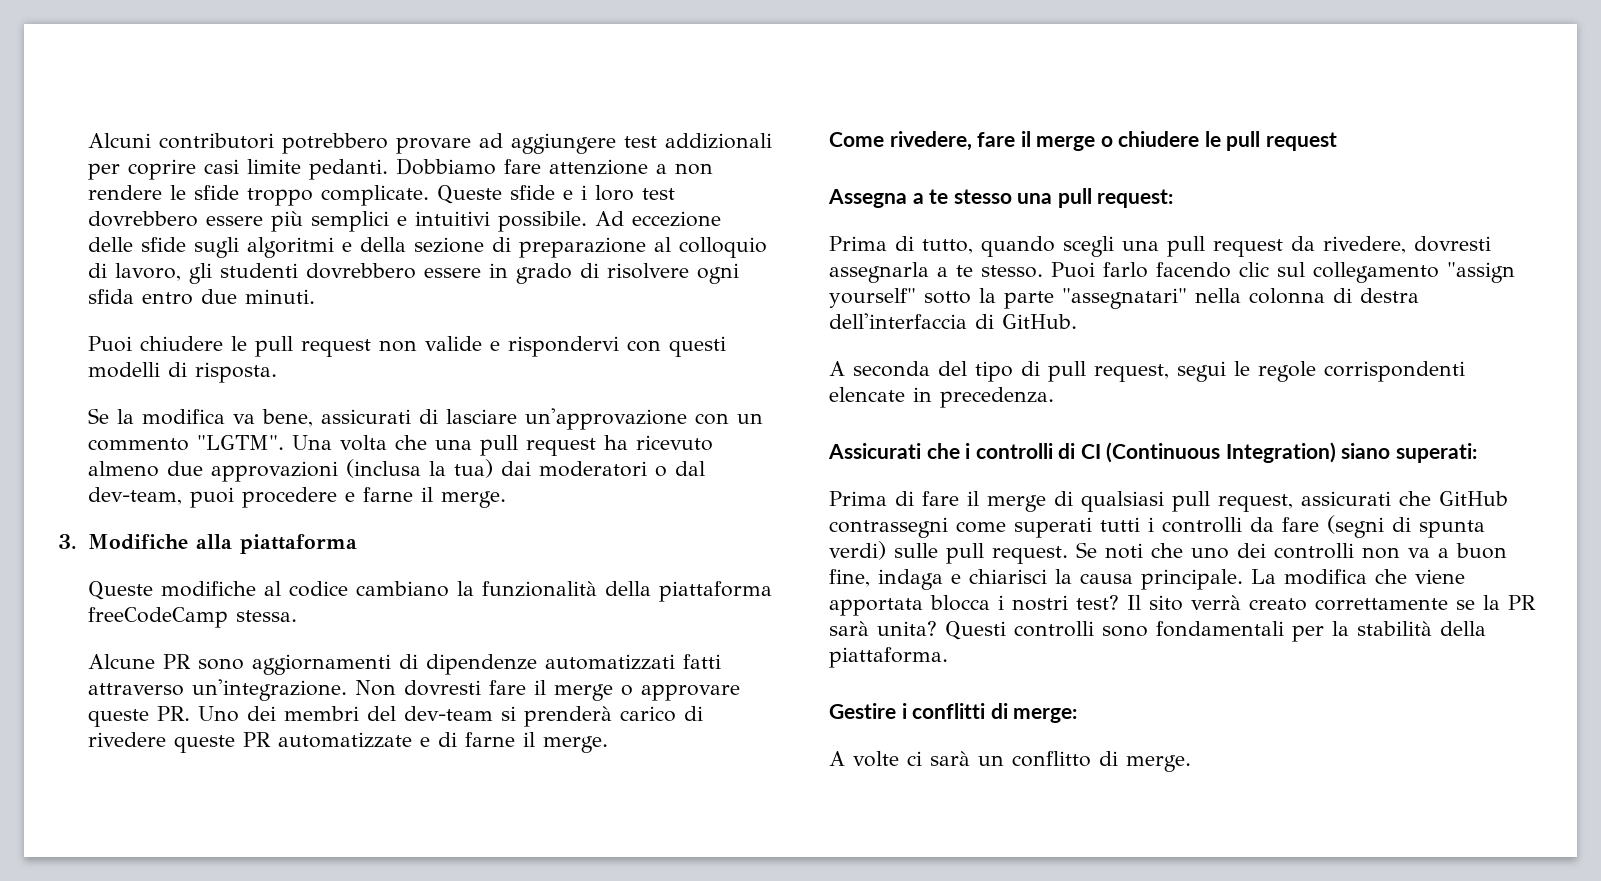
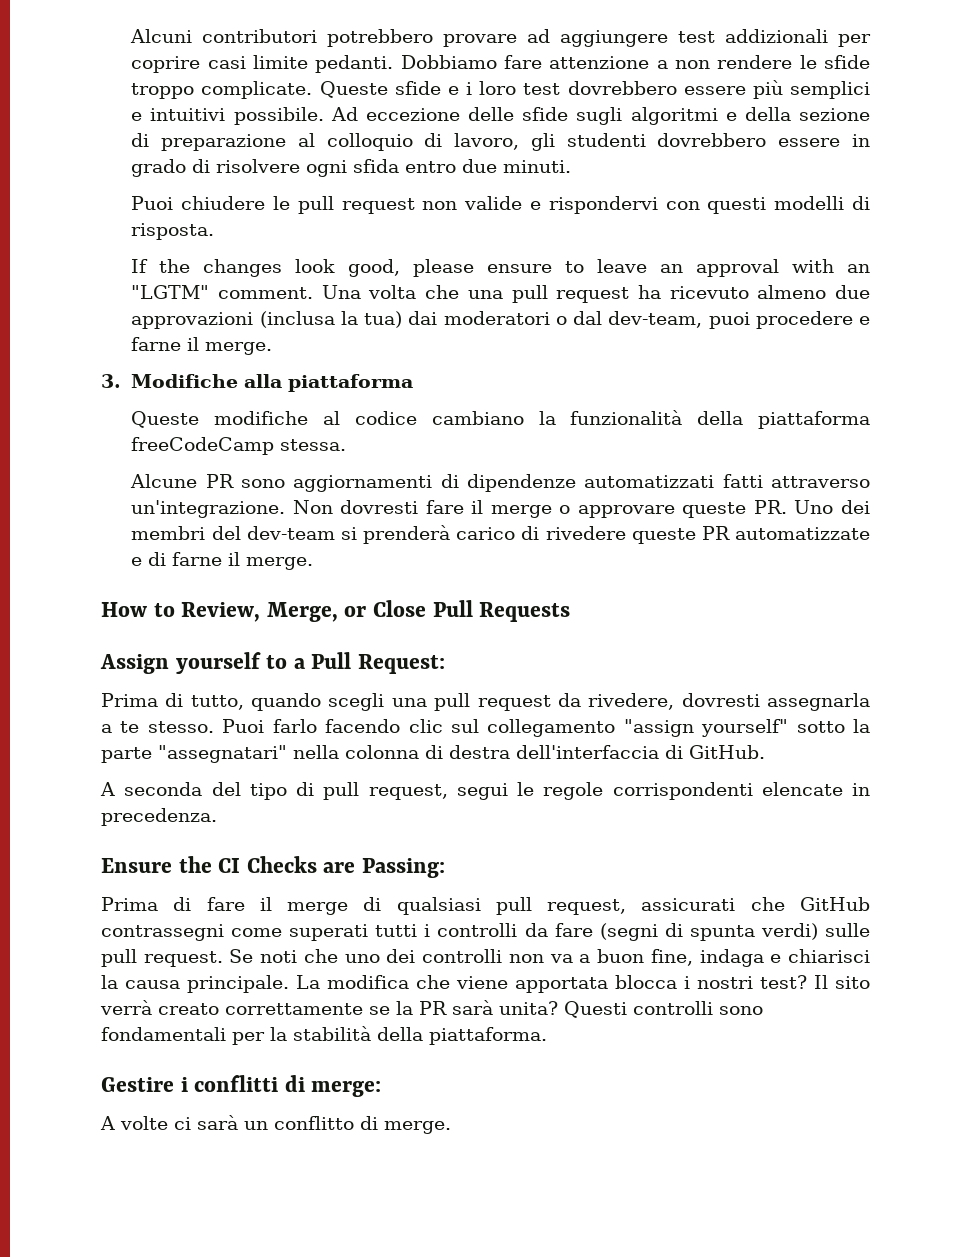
[87,408,763,430] [87,435,284,451] Se la modifica va bene, assicurati di lasciare un'approvazione con un commento "LGTM". -> [131,259,871,277] [131,285,314,299] If the changes look good, please ensure to leave an approval with an "LGTM" comment.
[829,131,1337,151] [828,188,1174,208] Come rivedere, fare il merge o chiudere le pull request // Assegna a te stesso una pull request: -> [101,600,571,622] [100,652,446,674] How to Review, Merge, or Close Pull Requests // Assign yourself to a Pull Request:
[828,442,1477,463] Assicurati che i controlli di CI (Continuous Integration) siano superati: -> [101,856,446,878] Ensure the CI Checks are Passing:

